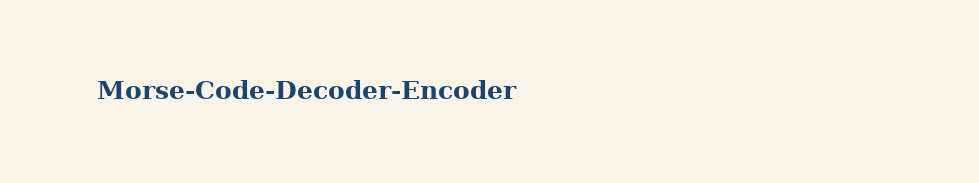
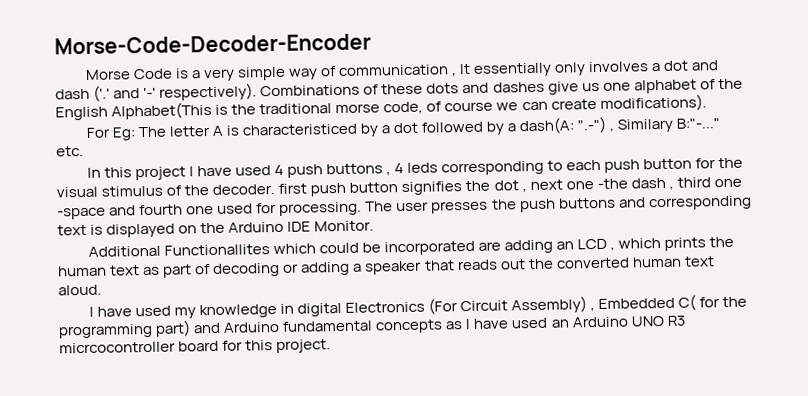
(517, 89) none -> [84,60,720,82] [55,78,743,102] [55,94,707,121] [85,116,721,141] [56,145,84,157] [86,157,744,181] [56,177,742,198] [57,195,752,220] [57,220,375,238] [87,236,735,257] [58,256,715,278] [58,284,102,296] [88,294,748,319] [58,315,686,339] [59,339,332,354] // Morse Code is a very simple way of communication , It essentially only involves a dot and dash ('.' and '-' respectively). Combinations of these dots and dashes give us one alphabet of the English Alphabet(This is the traditional morse code, of course we can create modifications). // For Eg: The letter A is characteristiced by a dot followed by a dash(A: ".-") , Similary B:"-..." etc. // In this project I have used 4 push buttons , 4 leds corresponding to each push button for the visual stimulus of the decoder. first push button signifies the dot , next one -the dash , third one -space and fourth one used for processing. The user presses the push buttons and corresponding text is displayed on the Arduino IDE Monitor. // Additional Functionallites which could be incorporated are adding an LCD , which prints the human text as part of decoding or adding a speaker that reads out the converted human text aloud. // I have used my knowledge in digital Electronics (For Circuit Assembly) , Embedded C( for the programming part) and Arduino fundamental concepts as I have used an Arduino UNO R3 micrcocontroller board for this project.

